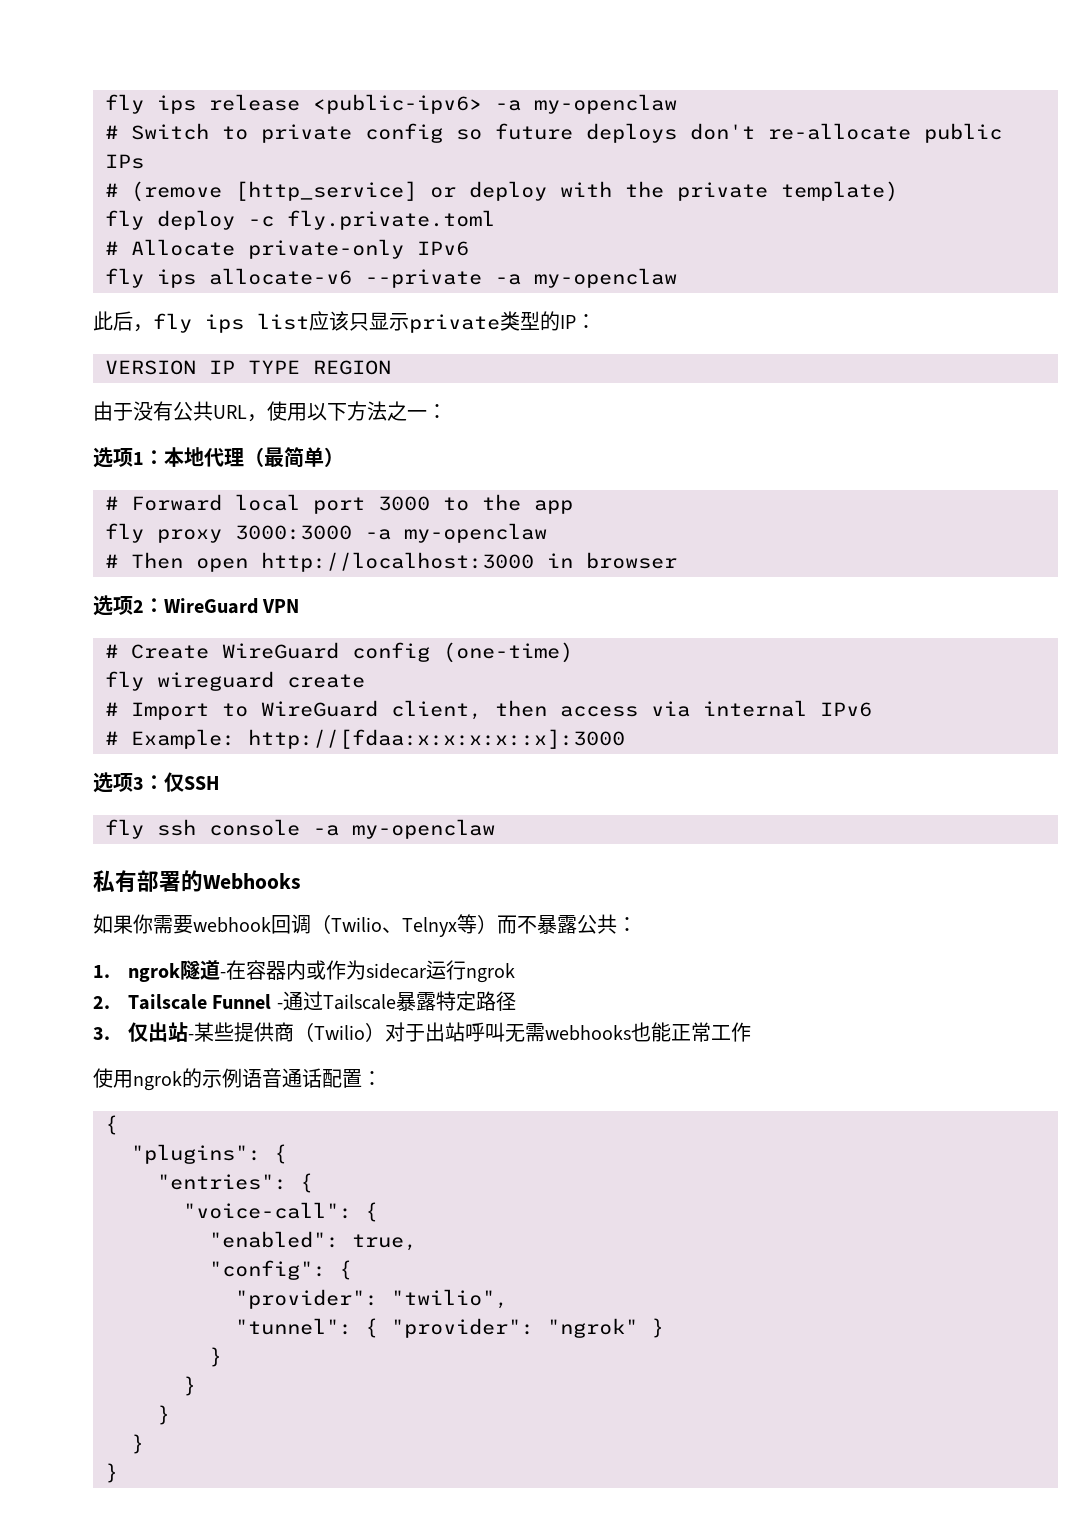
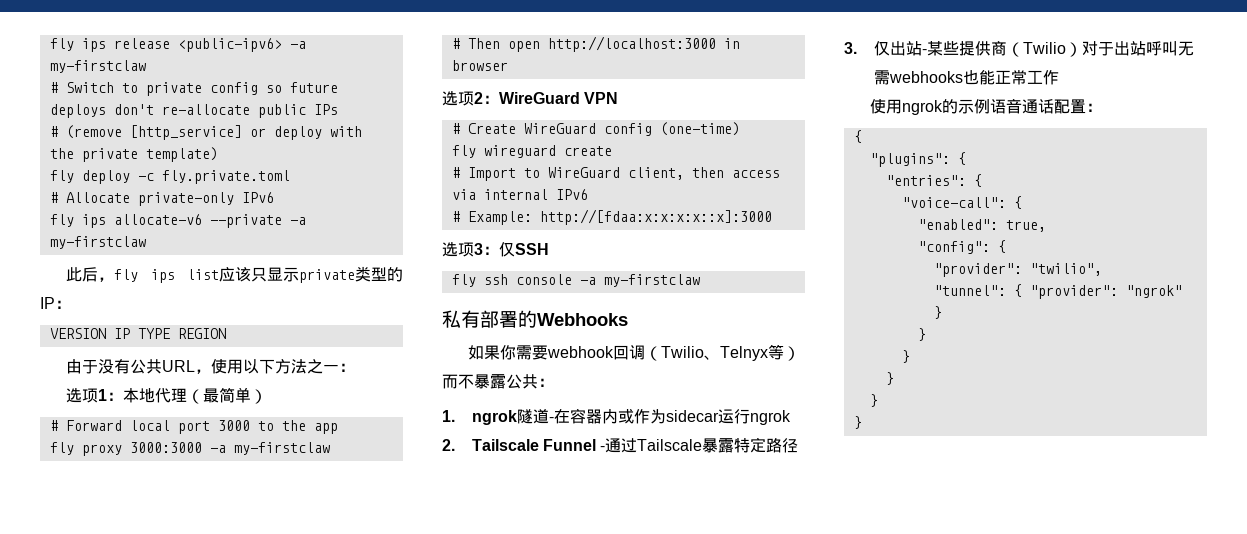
[534,94,677,114] my-openclaw -> [49,60,146,73] my-firstclaw
[534,268,677,288] my-openclaw -> [49,236,146,249] my-firstclaw
[404,523,547,543] my-openclaw -> [233,442,330,455] my-firstclaw
[352,819,495,839] my-openclaw -> [603,274,700,287] my-firstclaw

